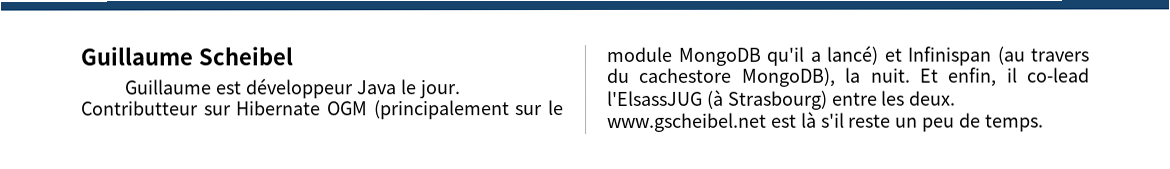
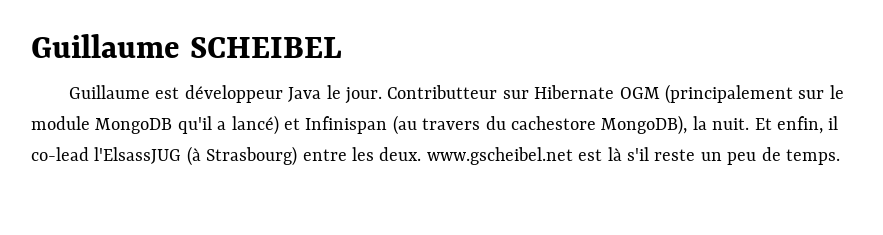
[80,46,293,66] Guillaume Scheibel -> [31,34,342,58] Guillaume SCHEIBEL

